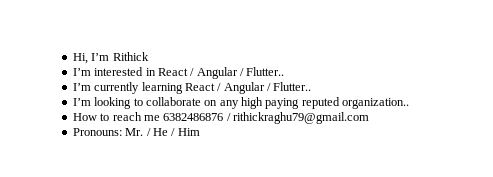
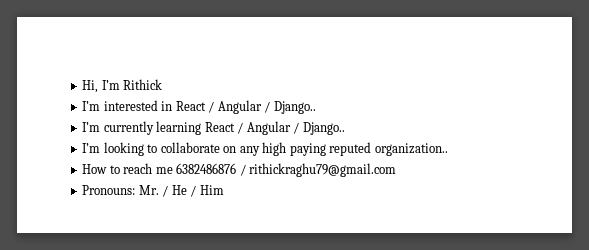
[246,67,285,76] Flutter.. -> [273,101,316,114] Django..
[273,82,312,91] Flutter.. -> [302,122,345,135] Django..

